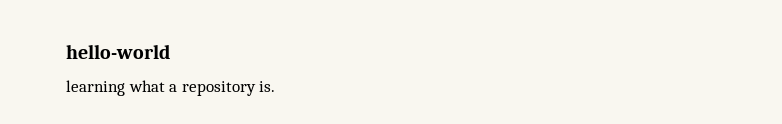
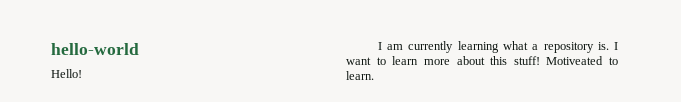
(170, 51) none -> [51,69,82,78] [377,41,454,53] Hello! // I am currently
(276, 86) none -> [614,42,618,50] [346,56,618,65] [346,71,374,80] I want to learn more about this stuff! Motiveated to learn.

